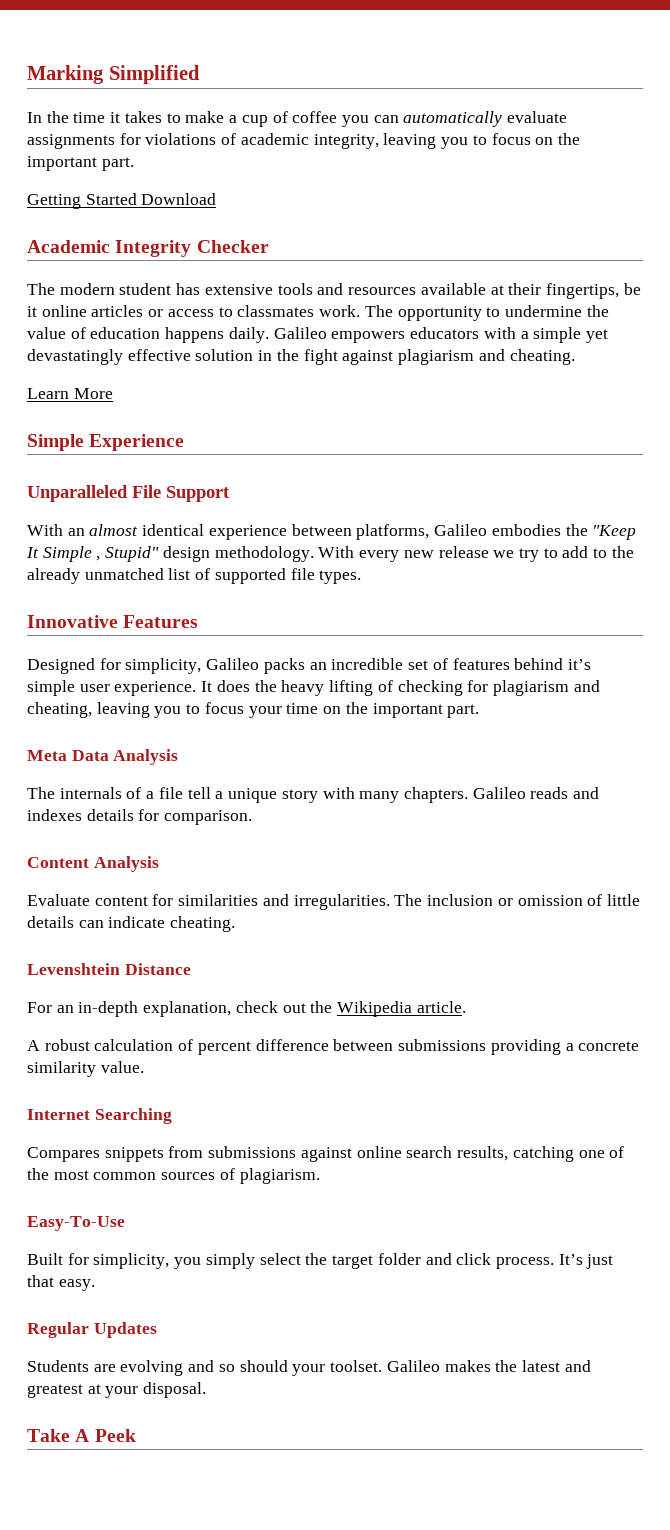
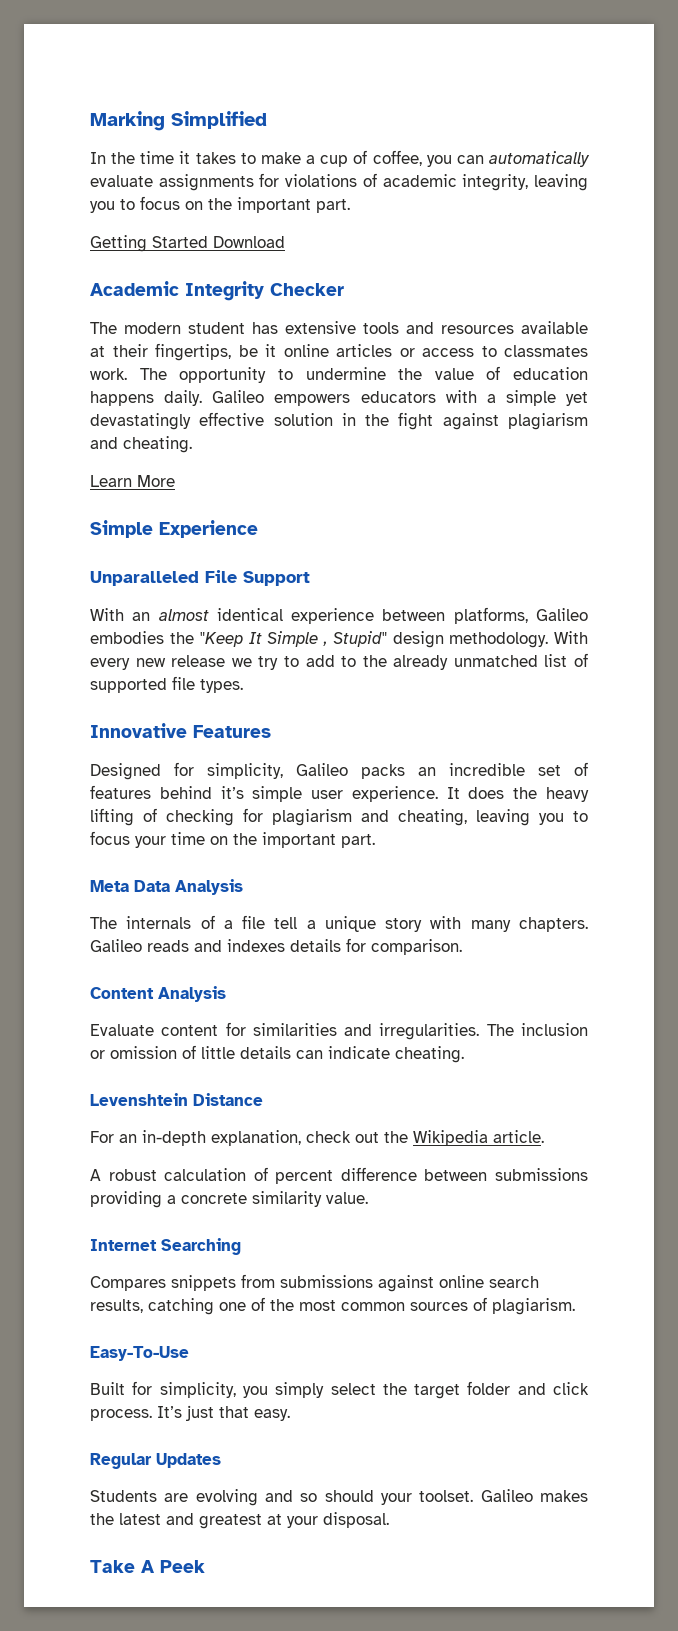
[292,111,338,123] coffee -> [372,150,422,166] coffee,

